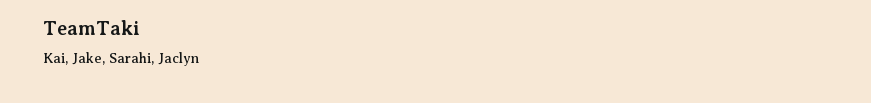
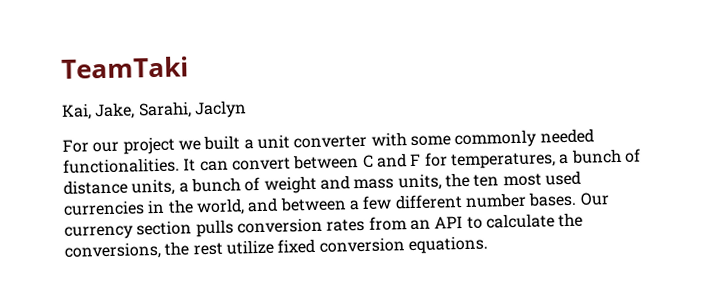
(199, 59) none -> [62,128,594,155] [63,148,641,174] [63,170,581,196] [63,191,610,216] [64,212,584,240] [64,235,488,260] // For our project we built a unit converter with some commonly needed functionalities. It can convert between C and F for temperatures, a bunch of distance units, a bunch of weight and mass units, the ten most used currencies in the world, and between a few different number bases. Our currency section pulls conversion rates from an API to calculate the conversions, the rest utilize fixed conversion equations.

